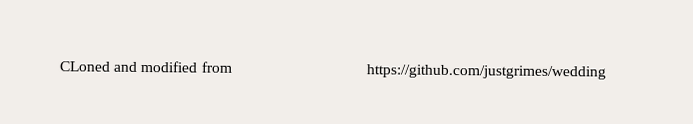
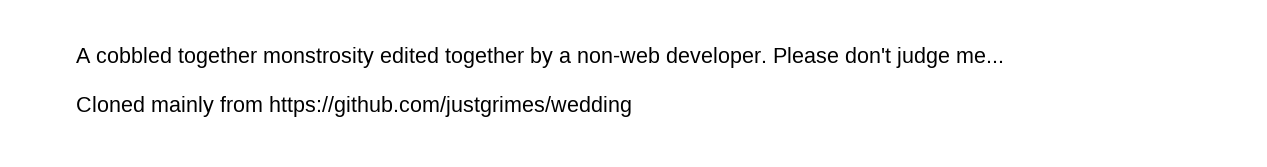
[59,60,198,73] CLoned and modified -> [76,47,1004,68] [76,96,214,117] A cobbled together monstrosity edited together by a non-web developer. Please don't judge me... // Cloned mainly

